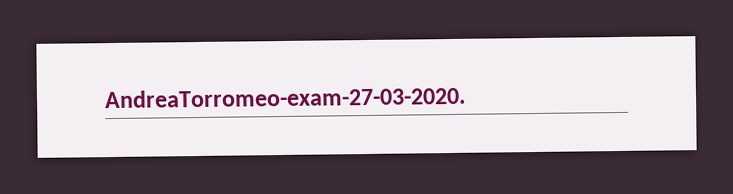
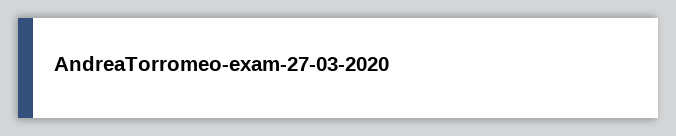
[104,86,466,109] AndreaTorromeo-exam-27-03-2020. -> [54,56,389,71] AndreaTorromeo-exam-27-03-2020

